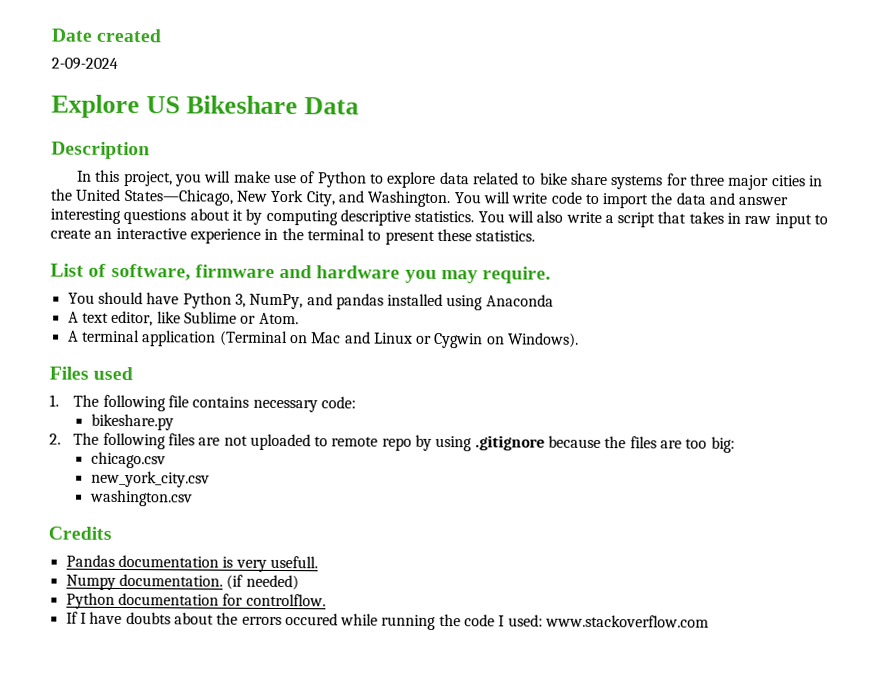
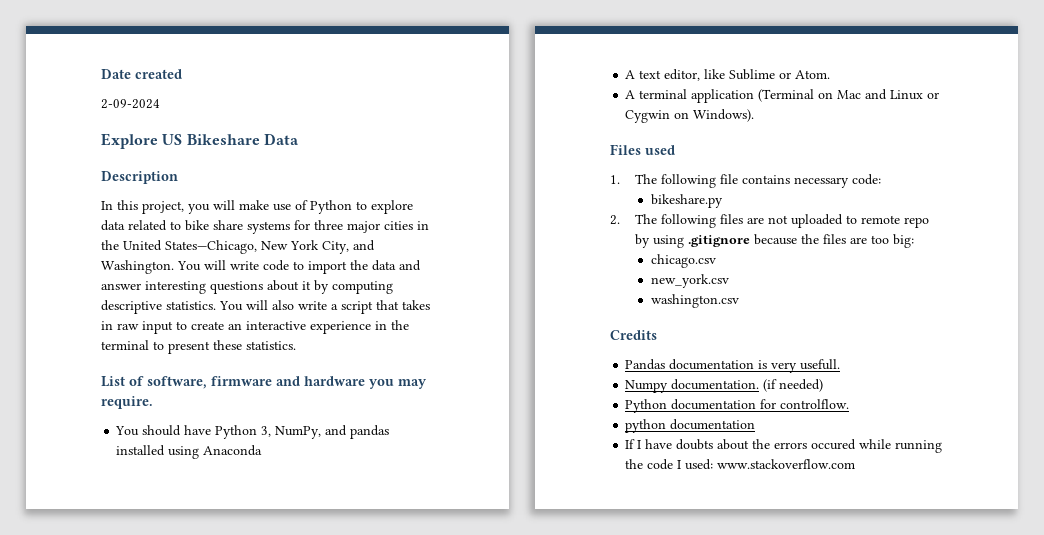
[90,470,210,488] new_york_city.csv -> [650,274,729,288] new_york.csv
(326, 600) none -> [625,419,756,433] // python documentation

